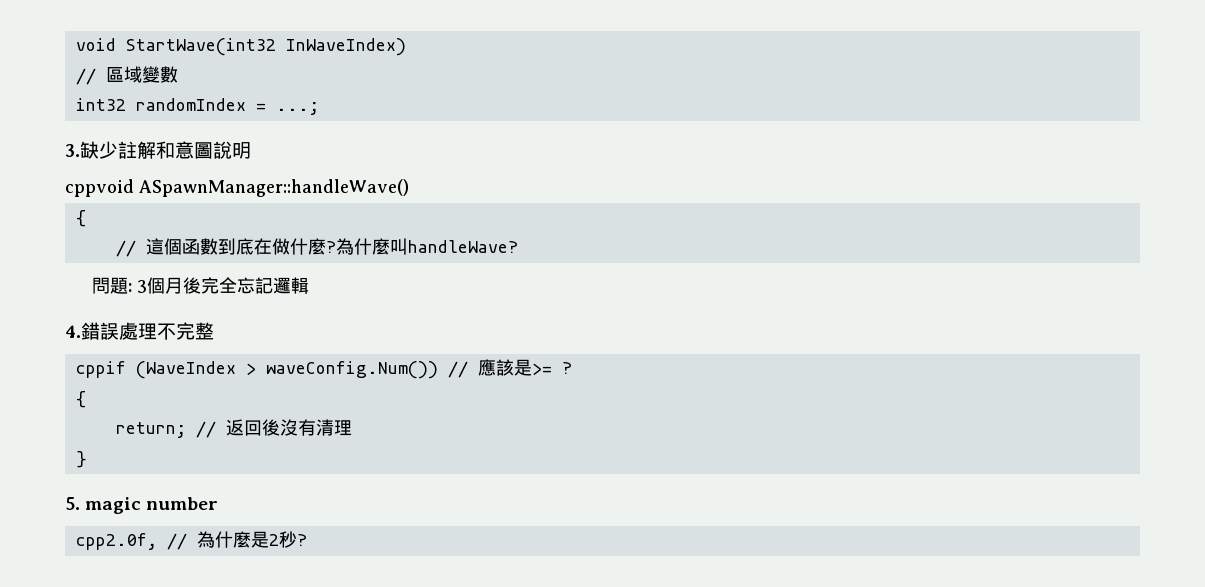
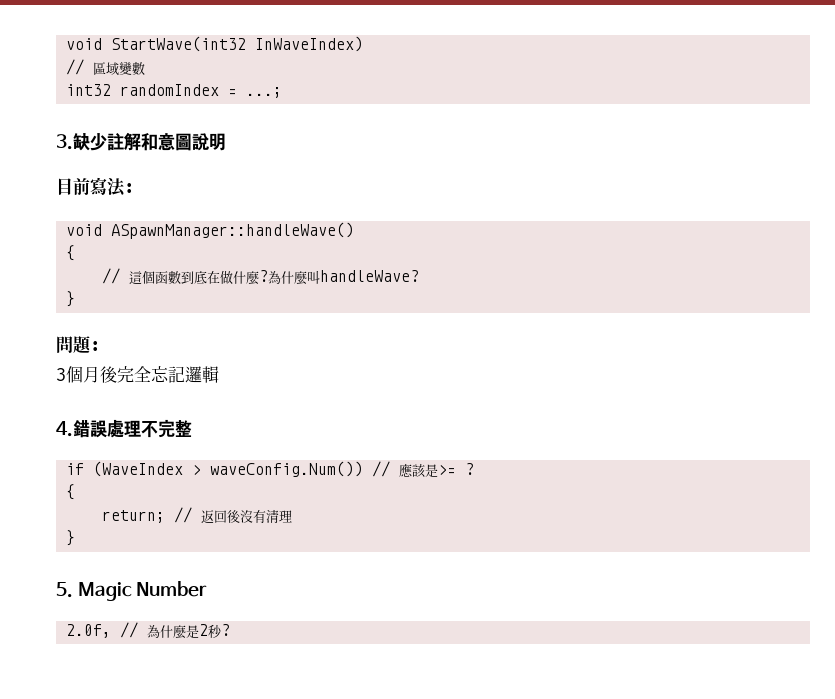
[65,179,134,197] cppvoid -> [56,177,134,197] [66,224,103,236] 目前寫法: // void
(518, 246) none -> [66,291,76,307] // }
(132, 287) none -> (100, 346) //
[75,361,126,378] cppif -> [66,463,85,475] if
[85,497,219,514] [75,533,157,550] magic number // cpp2.0f, -> [77,581,207,601] [66,624,112,638] Magic Number // 2.0f,

